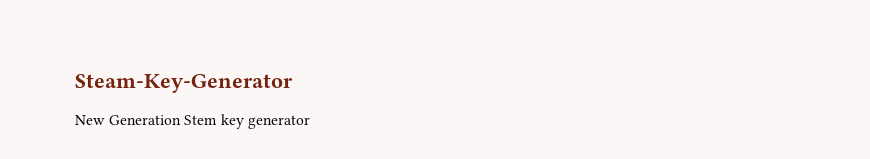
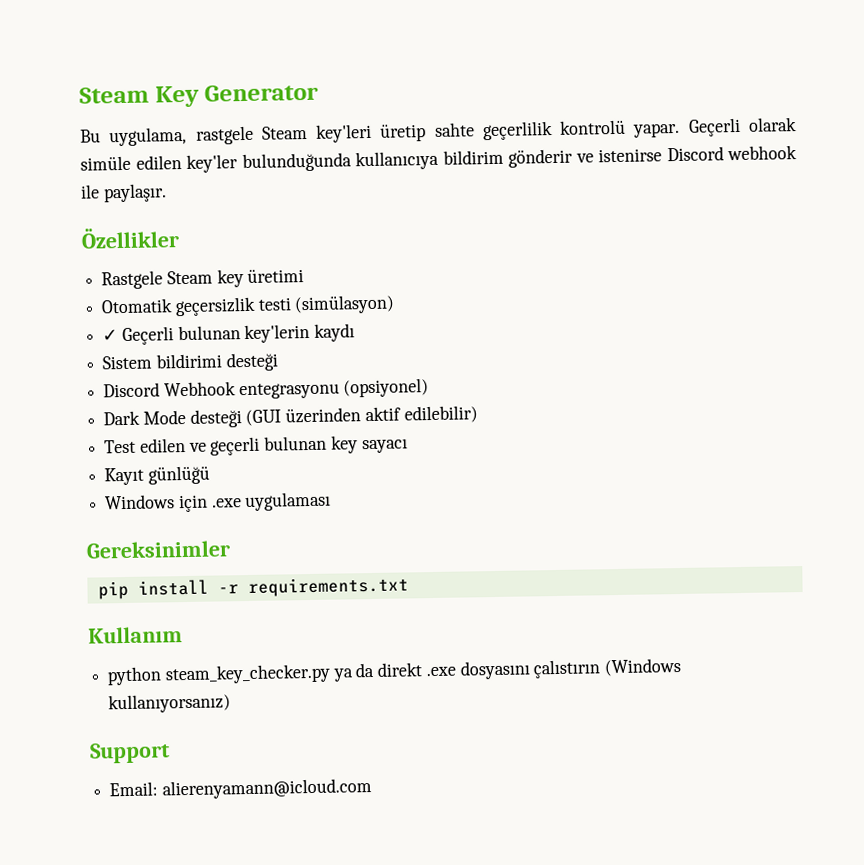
[75,74,293,93] [75,114,310,129] Steam-Key-Generator // New Generation Stem key generator -> [79,83,320,108] [80,117,797,147] [80,145,797,173] [80,183,167,203] [81,227,179,249] [101,269,305,290] [101,294,396,317] [102,323,356,346] [102,352,278,372] [103,378,430,400] [103,405,478,428] [104,435,408,456] [104,465,210,486] [104,491,332,513] [86,540,230,559] [97,576,409,600] [88,626,183,644] [107,657,682,686] [108,693,232,714] [90,742,170,764] [109,778,372,800] Steam Key Generator // Bu uygulama, rastgele Steam key'leri üretip sahte geçerlilik kontrolü yapar. Geçerli olarak simüle edilen key'ler bulunduğunda kullanıcıya bildirim gönderir ve istenirse Discord webhook ile paylaşır. // Özellikler // Rastgele Steam key üretimi // Otomatik geçersizlik testi (simülasyon) // ✓ Geçerli bulunan key'lerin kaydı // Sistem bildirimi desteği // Discord Webhook entegrasyonu (opsiyonel) // Dark Mode desteği (GUI üzerinden aktif edilebilir) // Test edilen ve geçerli bulunan key sayacı // Kayıt günlüğü // Windows için .exe uygulaması // Gereksinimler // pip install -r requirements.txt // Kullanım // python steam_key_checker.py ya da direkt .exe dosyasını çalıstırın (Windows kullanıyorsanız) // Support // Email: alierenyamann@icloud.com

